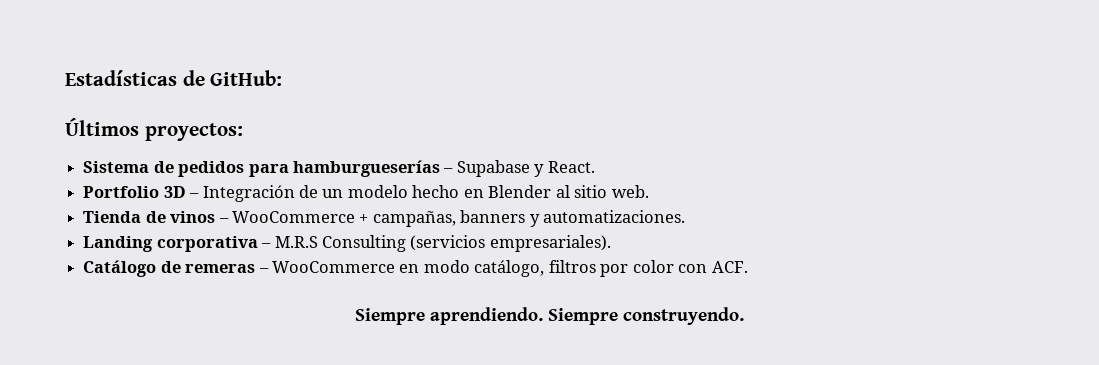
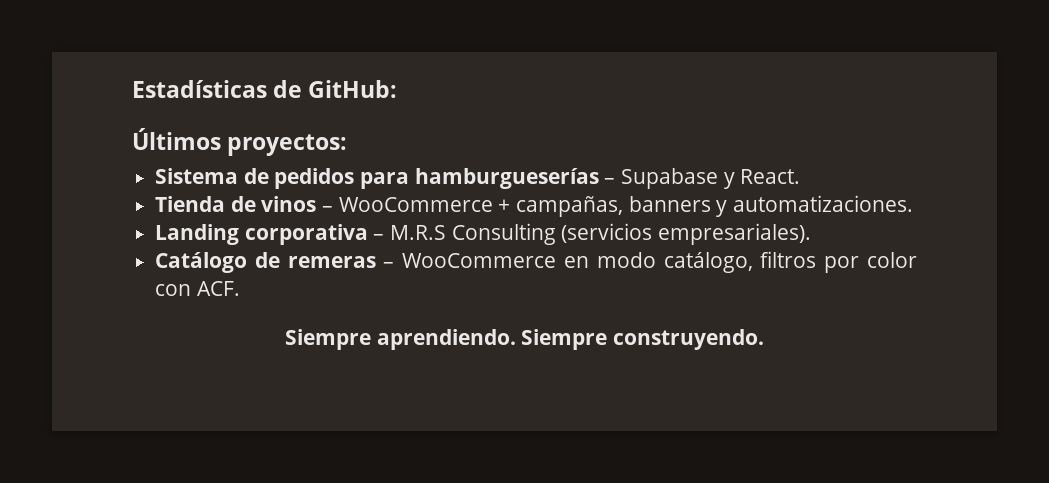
[83,185,649,202] // Portfolio 3D – Integración de un modelo hecho en Blender al sitio web. -> (801, 176) none

